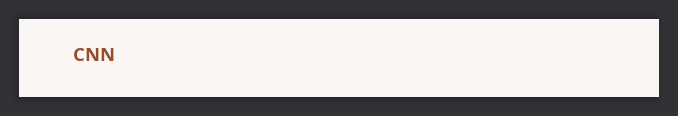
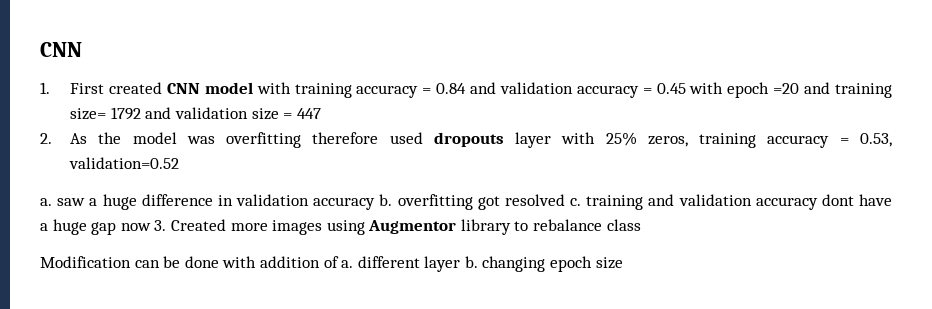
[73,48,115,61] CNN -> [40,42,82,57] [40,82,892,98] [70,107,321,120] [40,132,893,148] [69,157,180,169] [40,194,892,210] [40,219,641,235] [40,256,623,272] CNN // 1. First created CNN model with training accuracy = 0.84 and validation accuracy = 0.45 with epoch =20 and training size= 1792 and validation size = 447 // 2. As the model was overfitting therefore used dropouts layer with 25% zeros, training accuracy = 0.53, validation=0.52 // a. saw a huge difference in validation accuracy b. overfitting got resolved c. training and validation accuracy dont have a huge gap now 3. Created more images using Augmentor library to rebalance class // Modification can be done with addition of a. different layer b. changing epoch size

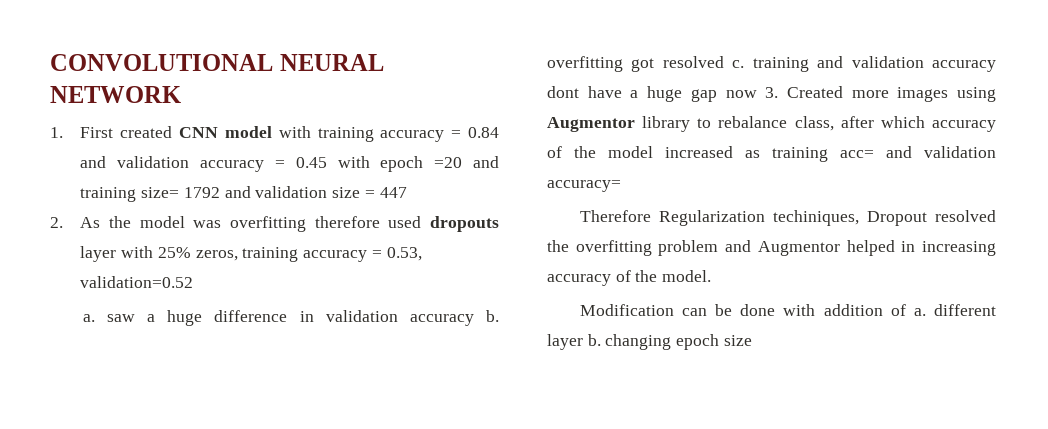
[40,42,82,57] CNN -> [50,54,384,71] [50,86,181,103] CONVOLUTIONAL NEURAL NETWORK
[606,219,641,231] class -> [794,116,996,132] [547,146,996,162] [547,180,621,192] [579,210,996,226] [547,240,996,256] [547,270,712,286] class, after which accuracy of the model increased as training acc= and validation accuracy= // Therefore Regularization techiniques, Dropout resolved the overfitting problem and Augmentor helped in increasing accuracy of the model.

